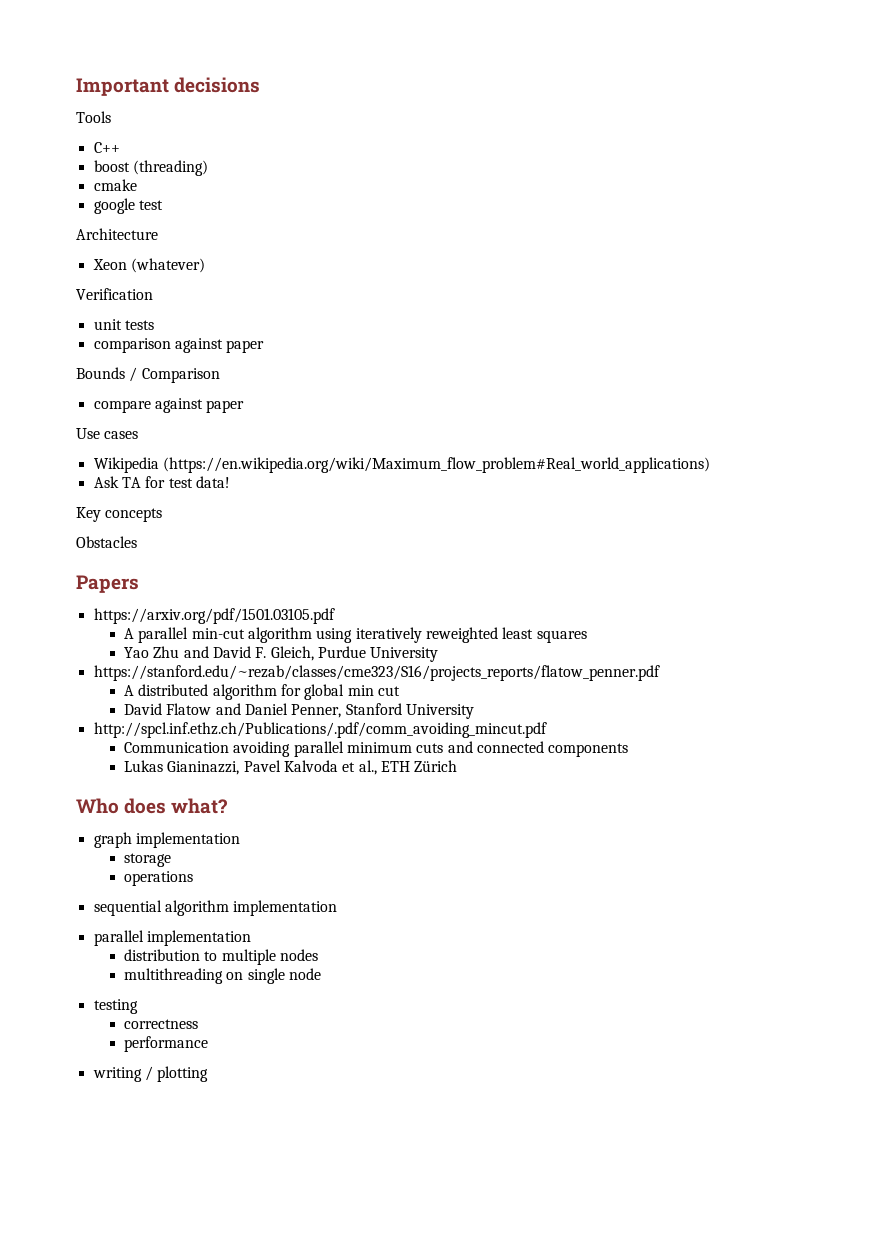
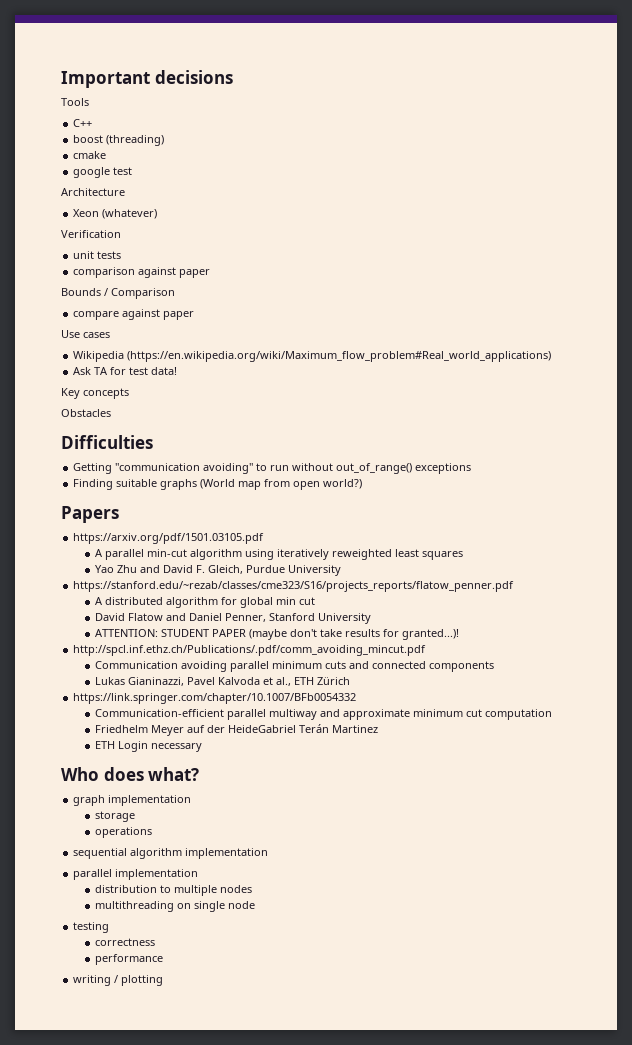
(137, 542) none -> [61,435,153,449] [73,463,472,474] [73,479,363,490] // Difficulties // Getting "communication avoiding" to run without out_of_range() exceptions // Finding suitable graphs (World map from open world?)
(474, 711) none -> [94,629,459,640] // ATTENTION: STUDENT PAPER (maybe don't take results for granted...)!
(458, 766) none -> [73,693,357,704] [94,709,552,720] [94,724,378,736] [94,741,202,752] // https://link.springer.com/chapter/10.1007/BFb0054332 // Communication-efficient parallel multiway and approximate minimum cut computation // Friedhelm Meyer auf der HeideGabriel Terán Martinez // ETH Login necessary

